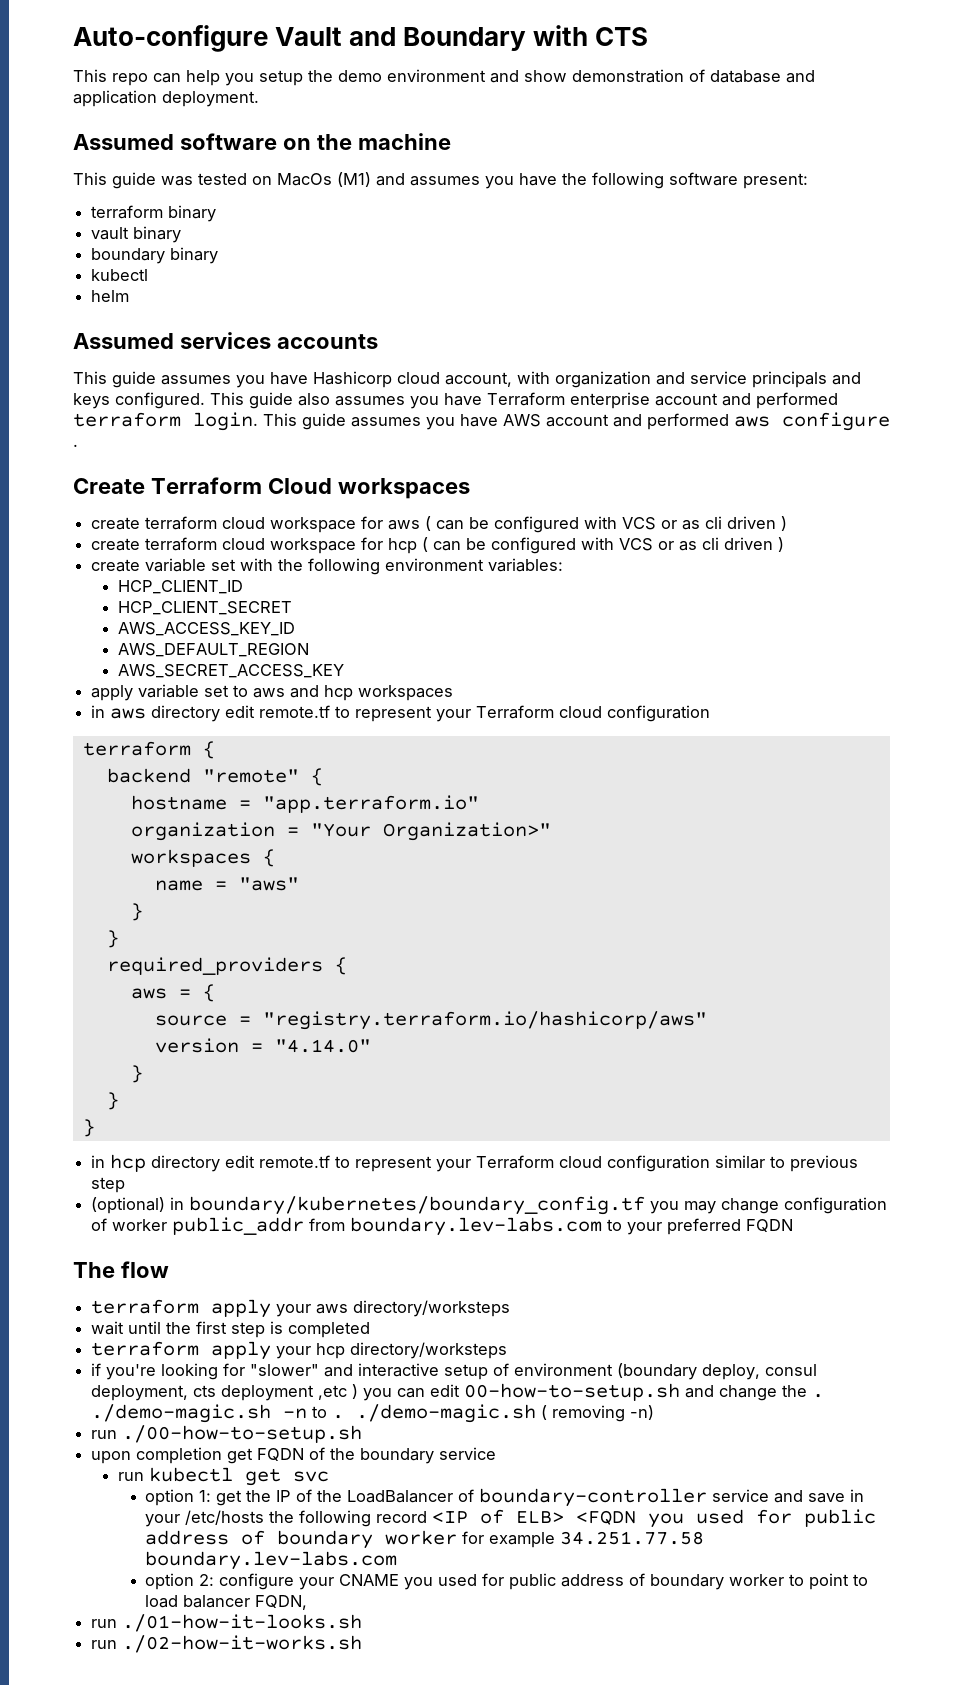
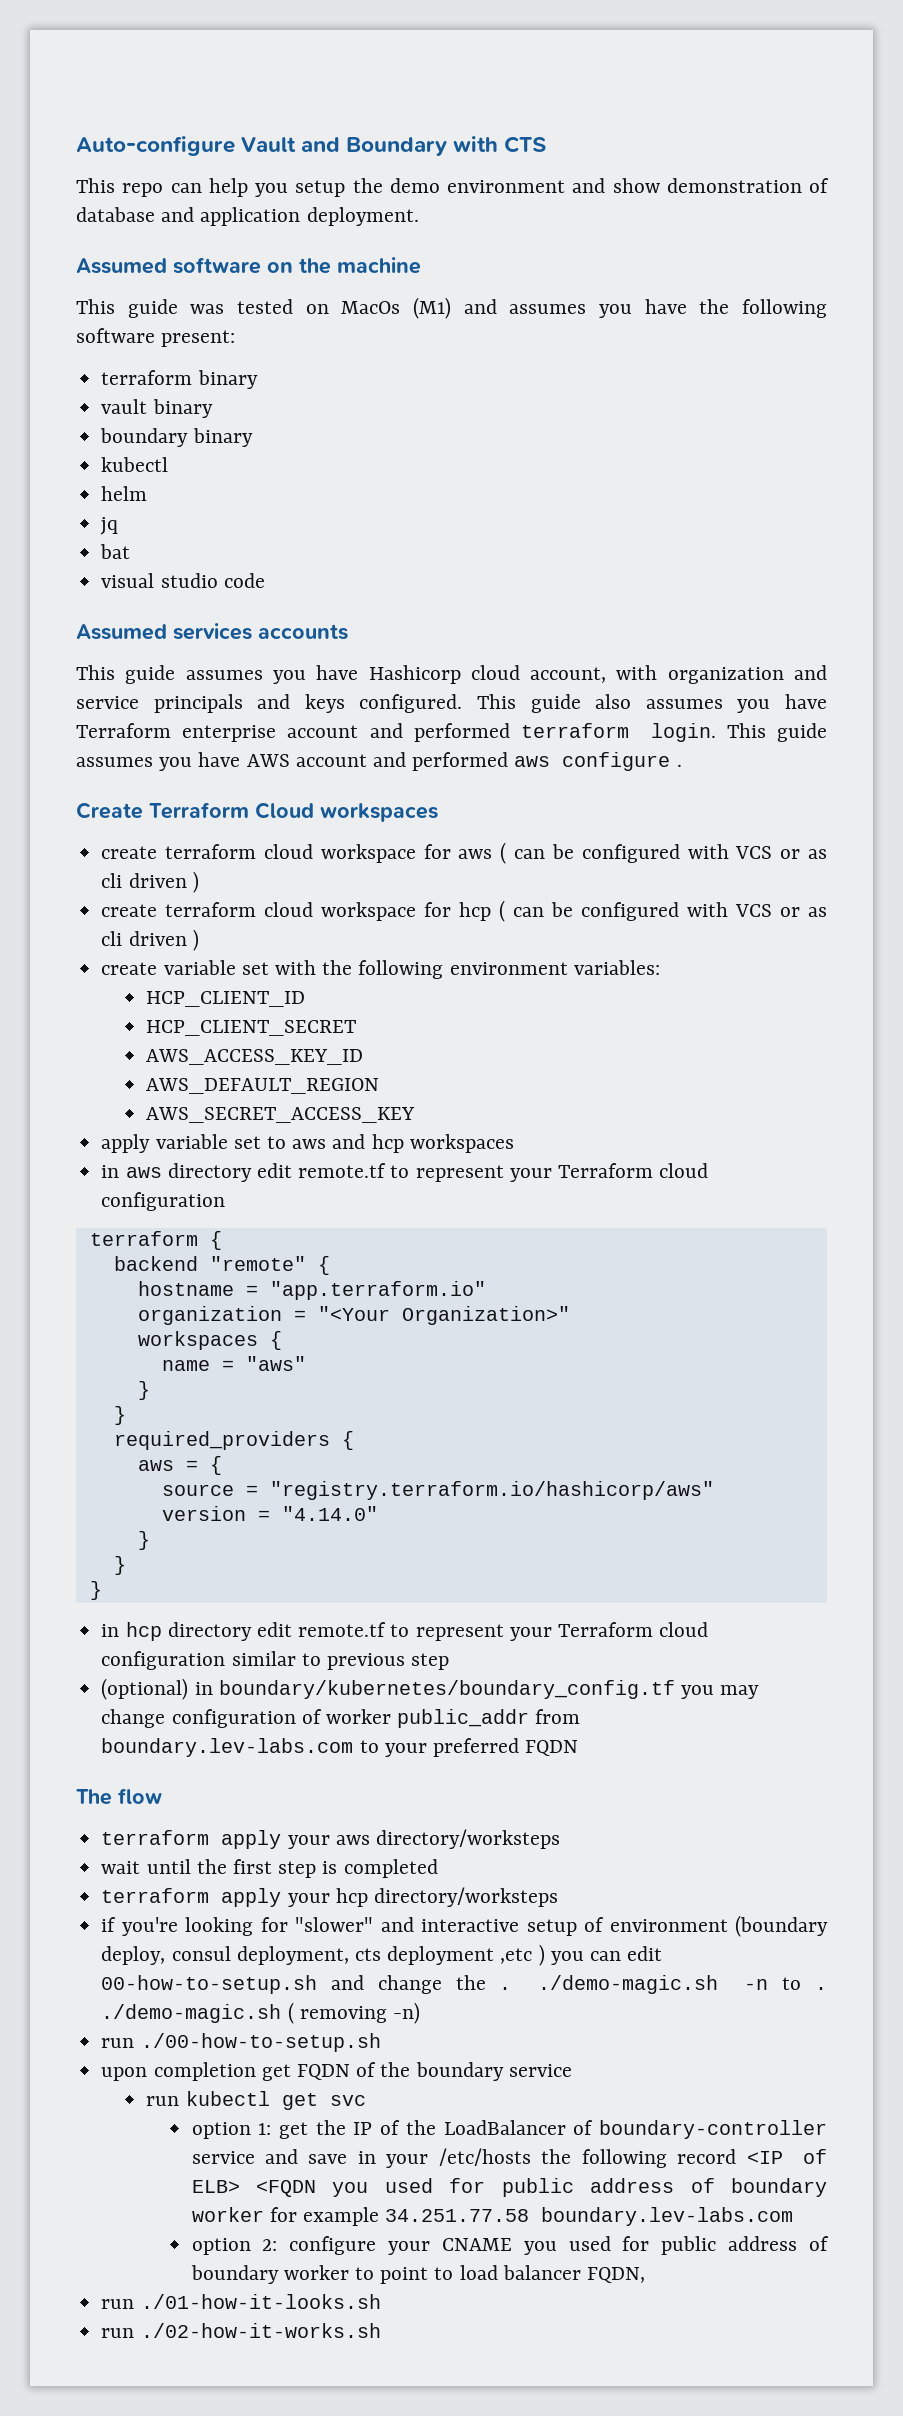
(130, 296) none -> [100,517,119,535] [100,544,131,559] [101,573,265,588] // jq // bat // visual studio code
[310,823,371,837] "Your -> [317,1306,390,1321] "<Your

